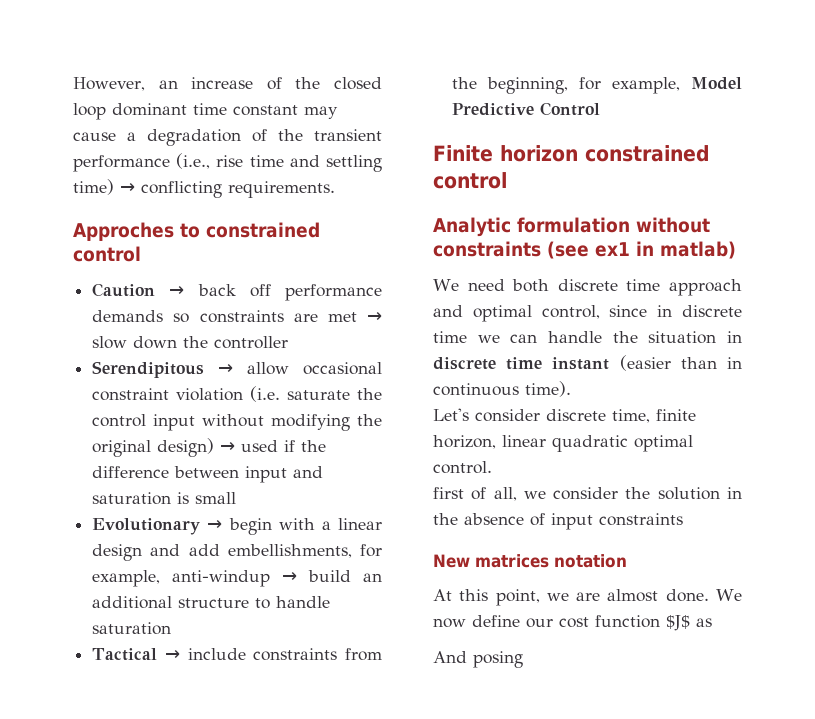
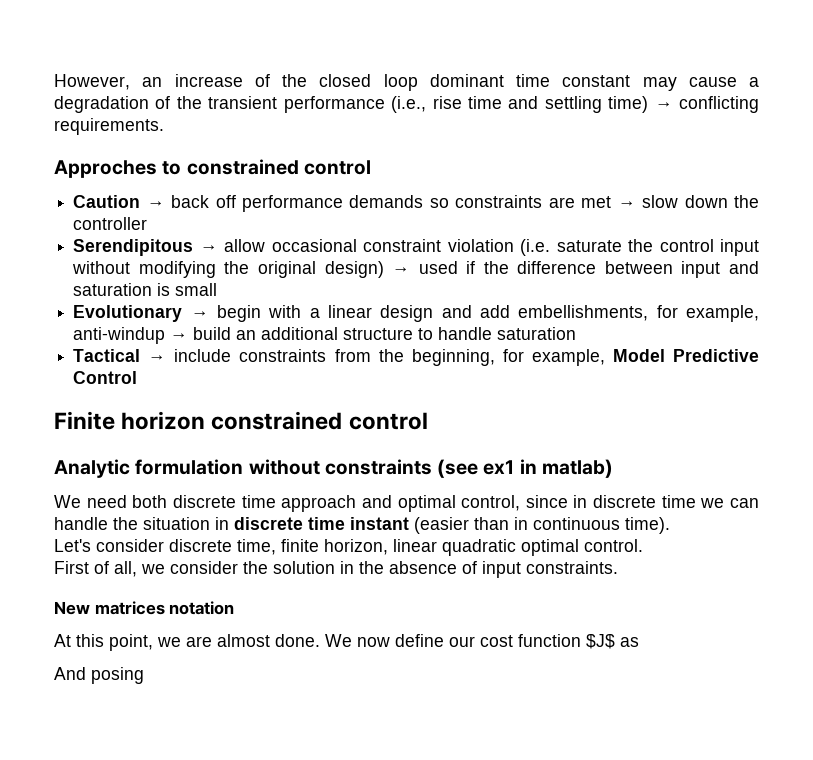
[433,487,464,499] first -> [54,561,89,574] First
[599,513,683,526] constraints -> [526,561,618,574] constraints.

